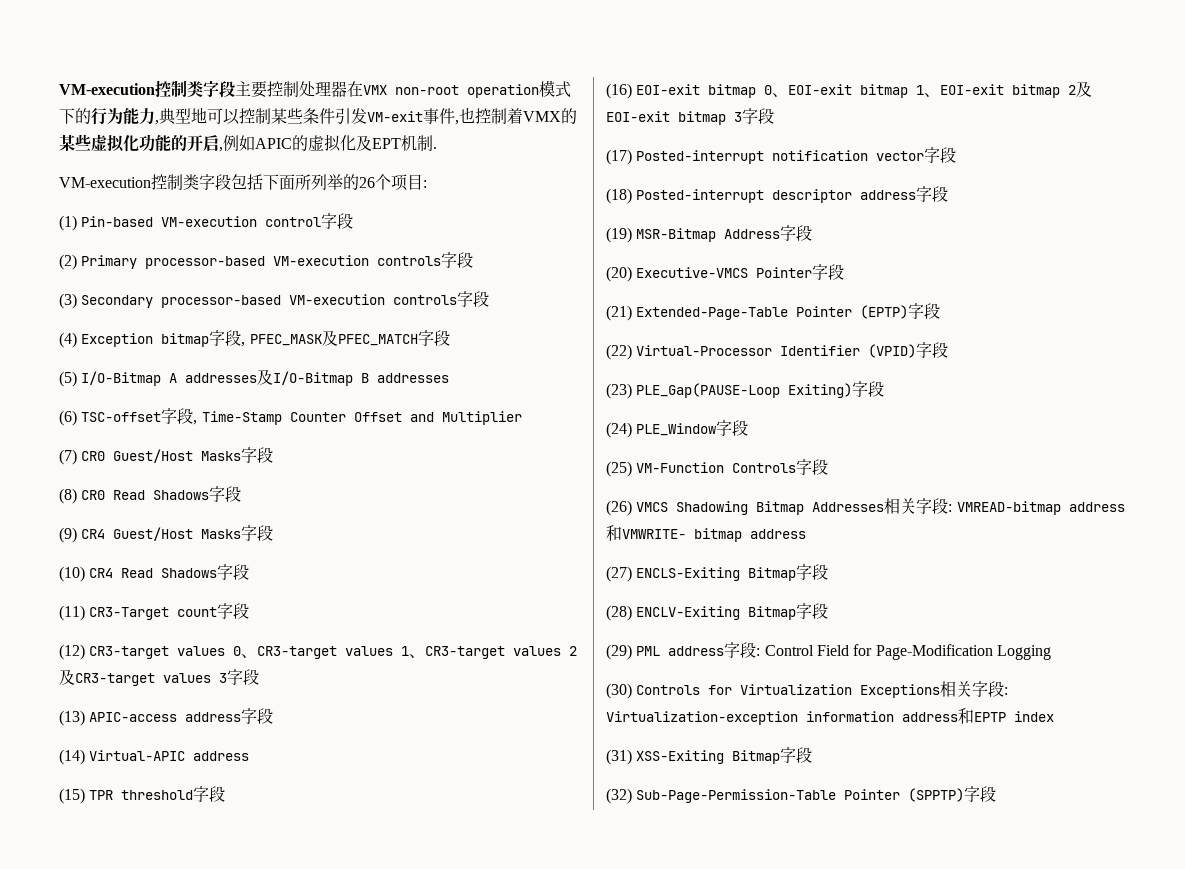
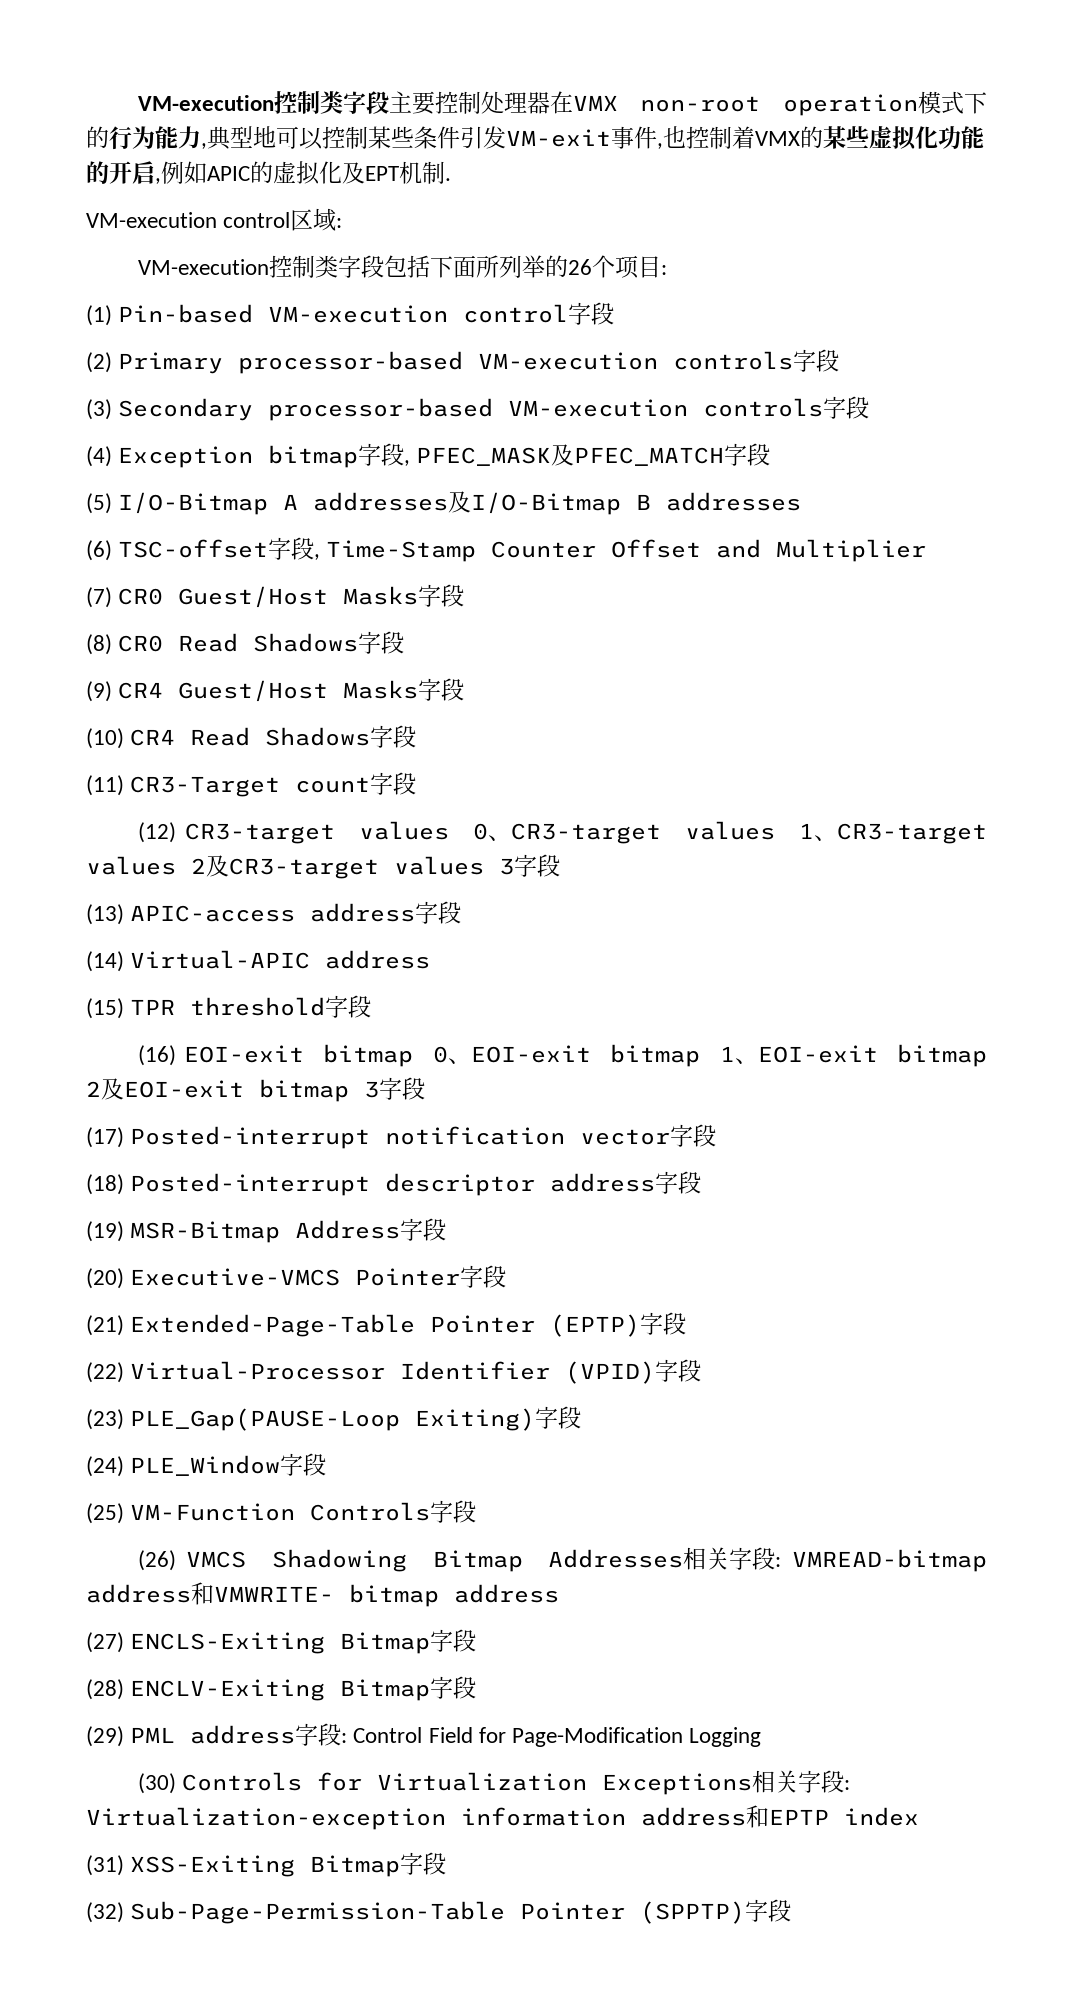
(437, 148) none -> [86,208,343,231] // VM-execution control区域:

